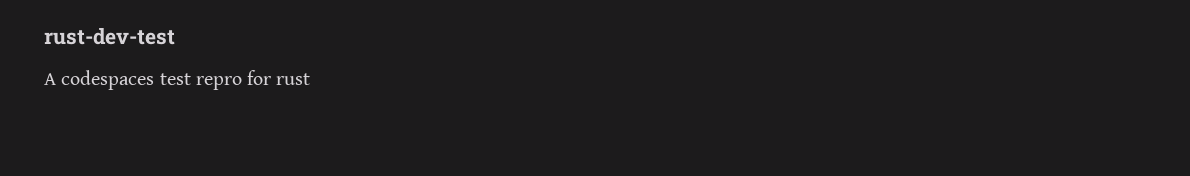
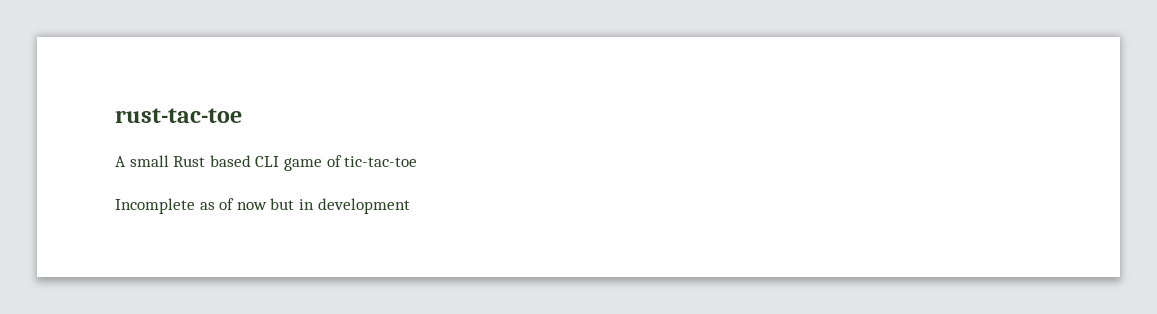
[44,28,175,45] rust-dev-test -> [115,108,242,123] rust-tac-toe
[61,70,311,90] codespaces test repro for rust -> [129,155,418,171] [115,198,410,214] small Rust based CLI game of tic-tac-toe // Incomplete as of now but in development

